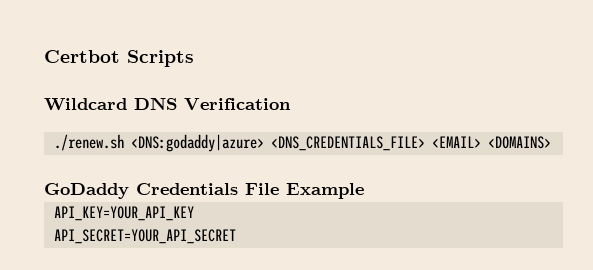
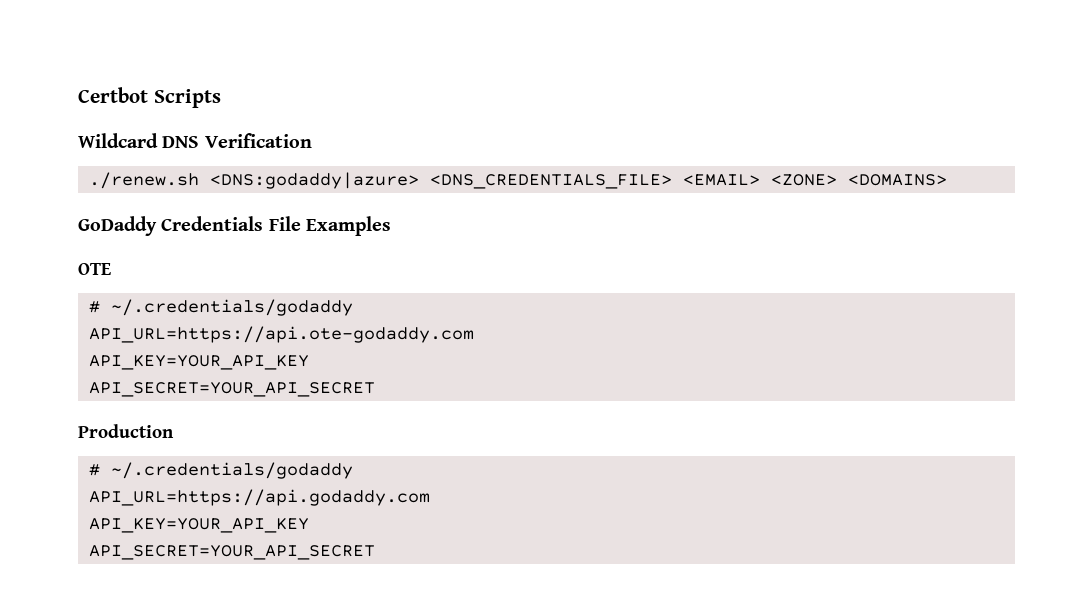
(481, 142) none -> [770,174,837,186] <ZONE>
[286,183,364,199] Example -> [305,216,391,236] [78,263,111,275] [88,299,353,316] [88,326,474,343] [88,355,309,370] [88,382,375,397] [78,424,174,438] [88,462,353,479] [88,489,430,506] Examples // OTE // # ~/.credentials/godaddy // API_URL=https://api.ote-godaddy.com // API_KEY=YOUR_API_KEY // API_SECRET=YOUR_API_SECRET // Production // # ~/.credentials/godaddy // API_URL=https://api.godaddy.com

